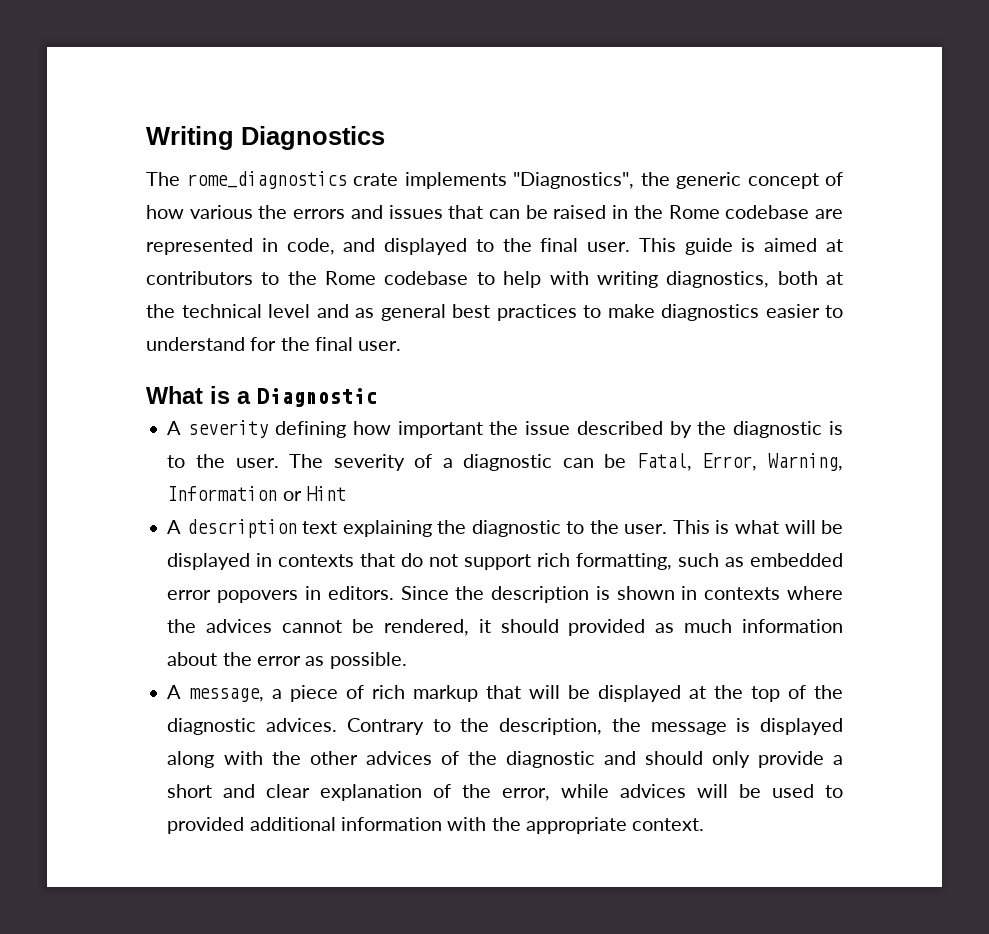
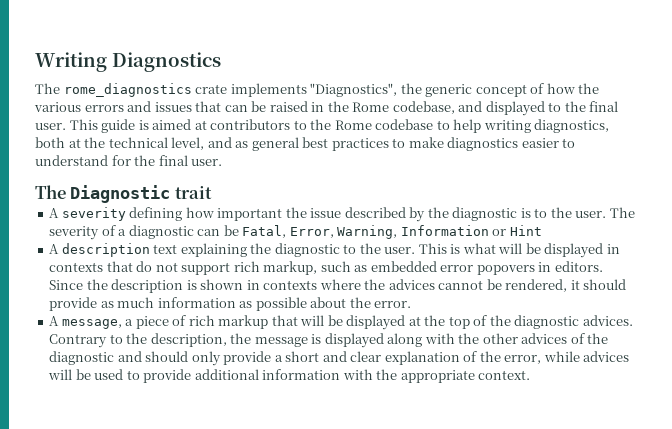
[189,205,288,219] various the -> [578,83,600,94] [34,102,81,112] the various
[725,205,843,219] [146,238,335,255] codebase are represented in code, -> [392,101,455,114] codebase,
[549,271,589,285] with -> (482, 126) none
[268,304,310,318] level -> [171,137,205,150] level,
[146,386,251,404] What is a -> [35,185,66,199] The
(377, 397) none -> [174,186,212,199] trait
[576,553,673,570] formatting, -> [263,261,318,275] markup,
[568,619,646,636] provided -> [49,297,98,311] provide
[167,652,407,669] about the error as possible. -> [239,297,412,311] as possible about the error.
[167,817,245,834] provided -> [143,369,192,383] provide

